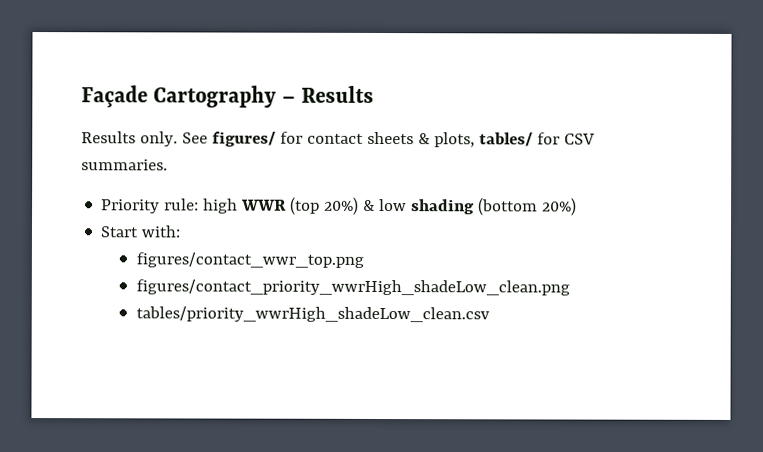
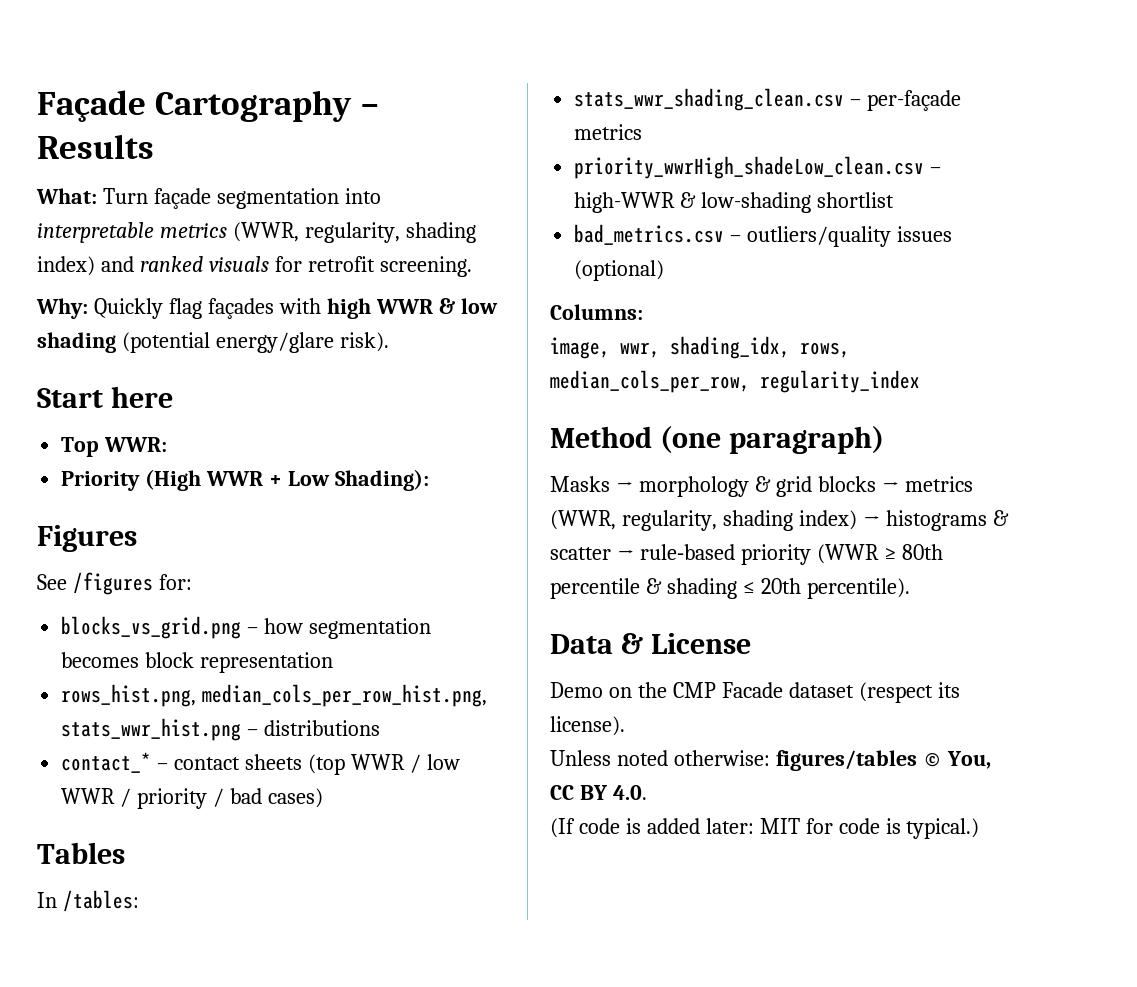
[81,131,595,148] [81,159,168,171] [101,196,578,216] [100,225,182,238] [135,252,364,268] [135,279,570,296] [135,306,490,323] Results only. See figures/ for contact sheets & plots, tables/ for CSV summaries. // Priority rule: high WWR (top 20%) & low shading (bottom 20%) // Start with: // figures/contact_wwr_top.png // figures/contact_priority_wwrHigh_shadeLow_clean.png // tables/priority_wwrHigh_shadeLow_clean.csv -> [36,188,381,209] [37,222,476,243] [37,256,472,277] [36,298,498,319] [37,332,389,353] [37,386,173,408] [61,437,168,457] [61,469,429,491] [37,525,137,552] [37,572,192,595] [61,616,432,639] [61,652,334,673] [61,684,488,707] [61,718,381,741] [61,752,460,775] [61,788,323,809] [37,842,125,864] [37,890,139,912] [574,88,962,111] [574,124,643,140] [574,156,942,179] [574,192,895,213] [574,224,953,247] [574,260,665,281] [550,304,643,320] [550,336,850,359] [550,370,920,393] [550,426,884,454] [550,476,973,497] [550,510,1009,531] [550,544,943,565] [550,578,910,599] [550,633,751,654] [550,682,960,703] [550,716,625,736] [550,750,991,771] [550,785,647,800] [550,818,980,839] What: Turn façade segmentation into interpretable metrics (WWR, regularity, shading index) and ranked visuals for retrofit screening. // Why: Quickly flag façades with high WWR & low shading (potential energy/glare risk). // Start here // Top WWR: // Priority (High WWR + Low Shading): // Figures // See /figures for: // blocks_vs_grid.png – how segmentation becomes block representation // rows_hist.png, median_cols_per_row_hist.png, stats_wwr_hist.png – distributions // contact_* – contact sheets (top WWR / low WWR / priority / bad cases) // Tables // In /tables: // stats_wwr_shading_clean.csv – per-façade metrics // priority_wwrHigh_shadeLow_clean.csv – high-WWR & low-shading shortlist // bad_metrics.csv – outliers/quality issues (optional) // Columns: // image, wwr, shading_idx, rows, median_cols_per_row, regularity_index // Method (one paragraph) // Masks → morphology & grid blocks → metrics (WWR, regularity, shading index) → histograms & scatter → rule‐based priority (WWR ≥ 80th percentile & shading ≤ 20th percentile). // Data & License // Demo on the CMP Facade dataset (respect its license). // Unless noted otherwise: figures/tables © You, CC BY 4.0. // (If code is added later: MIT for code is typical.)

